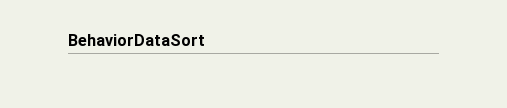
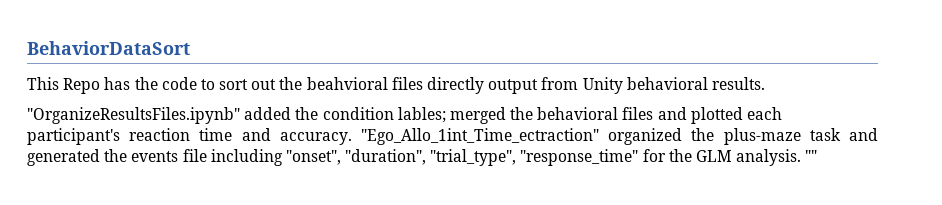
(205, 40) none -> [27,77,765,94] [27,107,783,124] [27,128,879,145] [27,149,818,166] // This Repo has the code to sort out the beahvioral files directly output from Unity behavioral results. // "OrganizeResultsFiles.ipynb" added the condition lables; merged the behavioral files and plotted each participant's reaction time and accuracy. "Ego_Allo_1int_Time_ectraction" organized the plus-maze task and generated the events file including "onset", "duration", "trial_type", "response_time" for the GLM analysis. ""

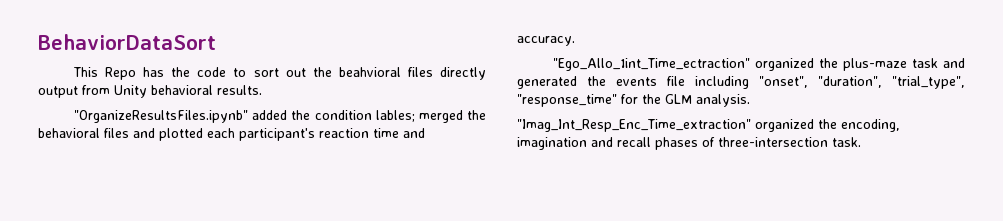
(352, 138) none -> (575, 41) //
[805,150,818,162] "" -> [517,119,900,132] [517,137,861,150] // "Imag_Int_Resp_Enc_Time_extraction" organized the encoding, imagination and recall phases of three-intersection task.

